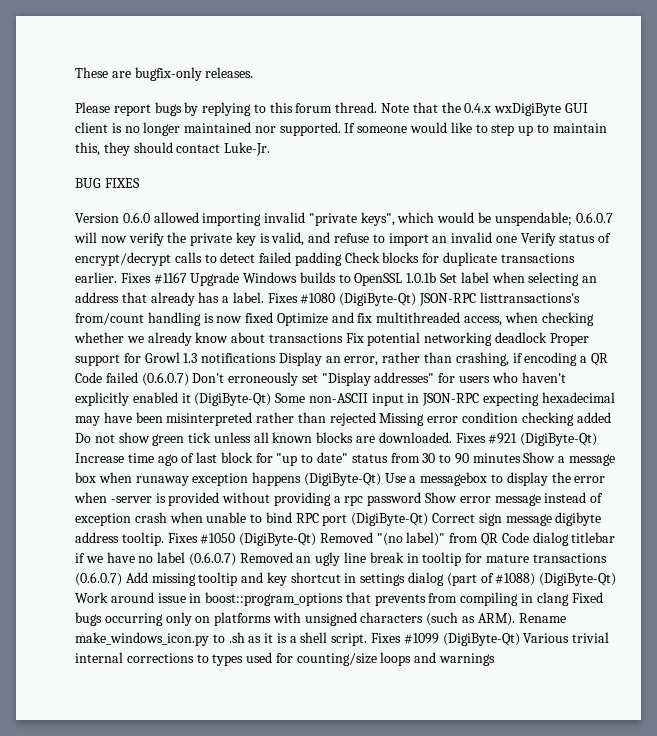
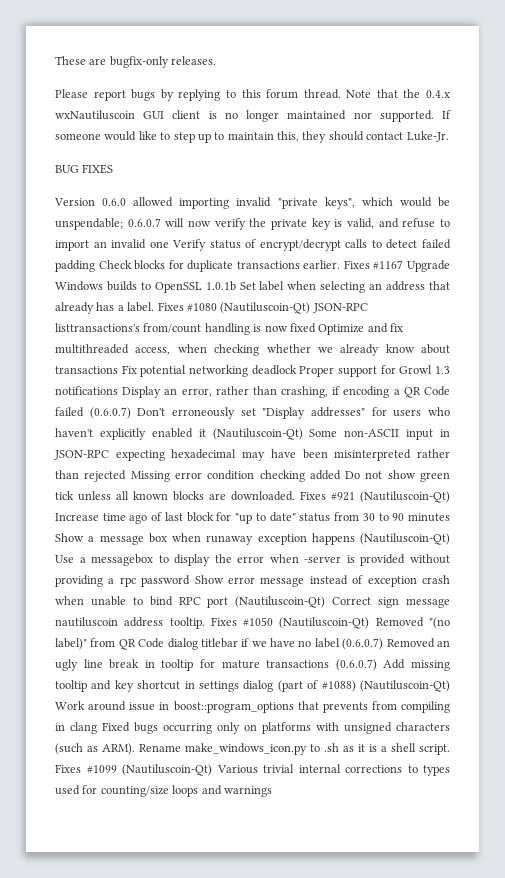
[494,103,562,116] wxDigiByte -> [55,110,135,120] wxNautiluscoin
[339,293,417,306] (DigiByte-Qt) -> [220,302,311,314] (Nautiluscoin-Qt)
[194,393,272,406] (DigiByte-Qt) -> [212,428,303,440] (Nautiluscoin-Qt)
[520,433,598,446] (DigiByte-Qt) -> [360,491,450,503] (Nautiluscoin-Qt)
[303,473,381,486] (DigiByte-Qt) -> [360,533,450,545] (Nautiluscoin-Qt)
[351,513,429,526] (DigiByte-Qt) -> [235,596,326,608] (Nautiluscoin-Qt)
[555,512,602,526] digibyte -> [55,617,118,627] nautiluscoin
[239,533,317,546] (DigiByte-Qt) -> [279,617,370,629] (Nautiluscoin-Qt)
[539,573,617,586] (DigiByte-Qt) -> [360,680,450,692] (Nautiluscoin-Qt)
[442,633,520,646] (DigiByte-Qt) -> [122,764,212,776] (Nautiluscoin-Qt)

